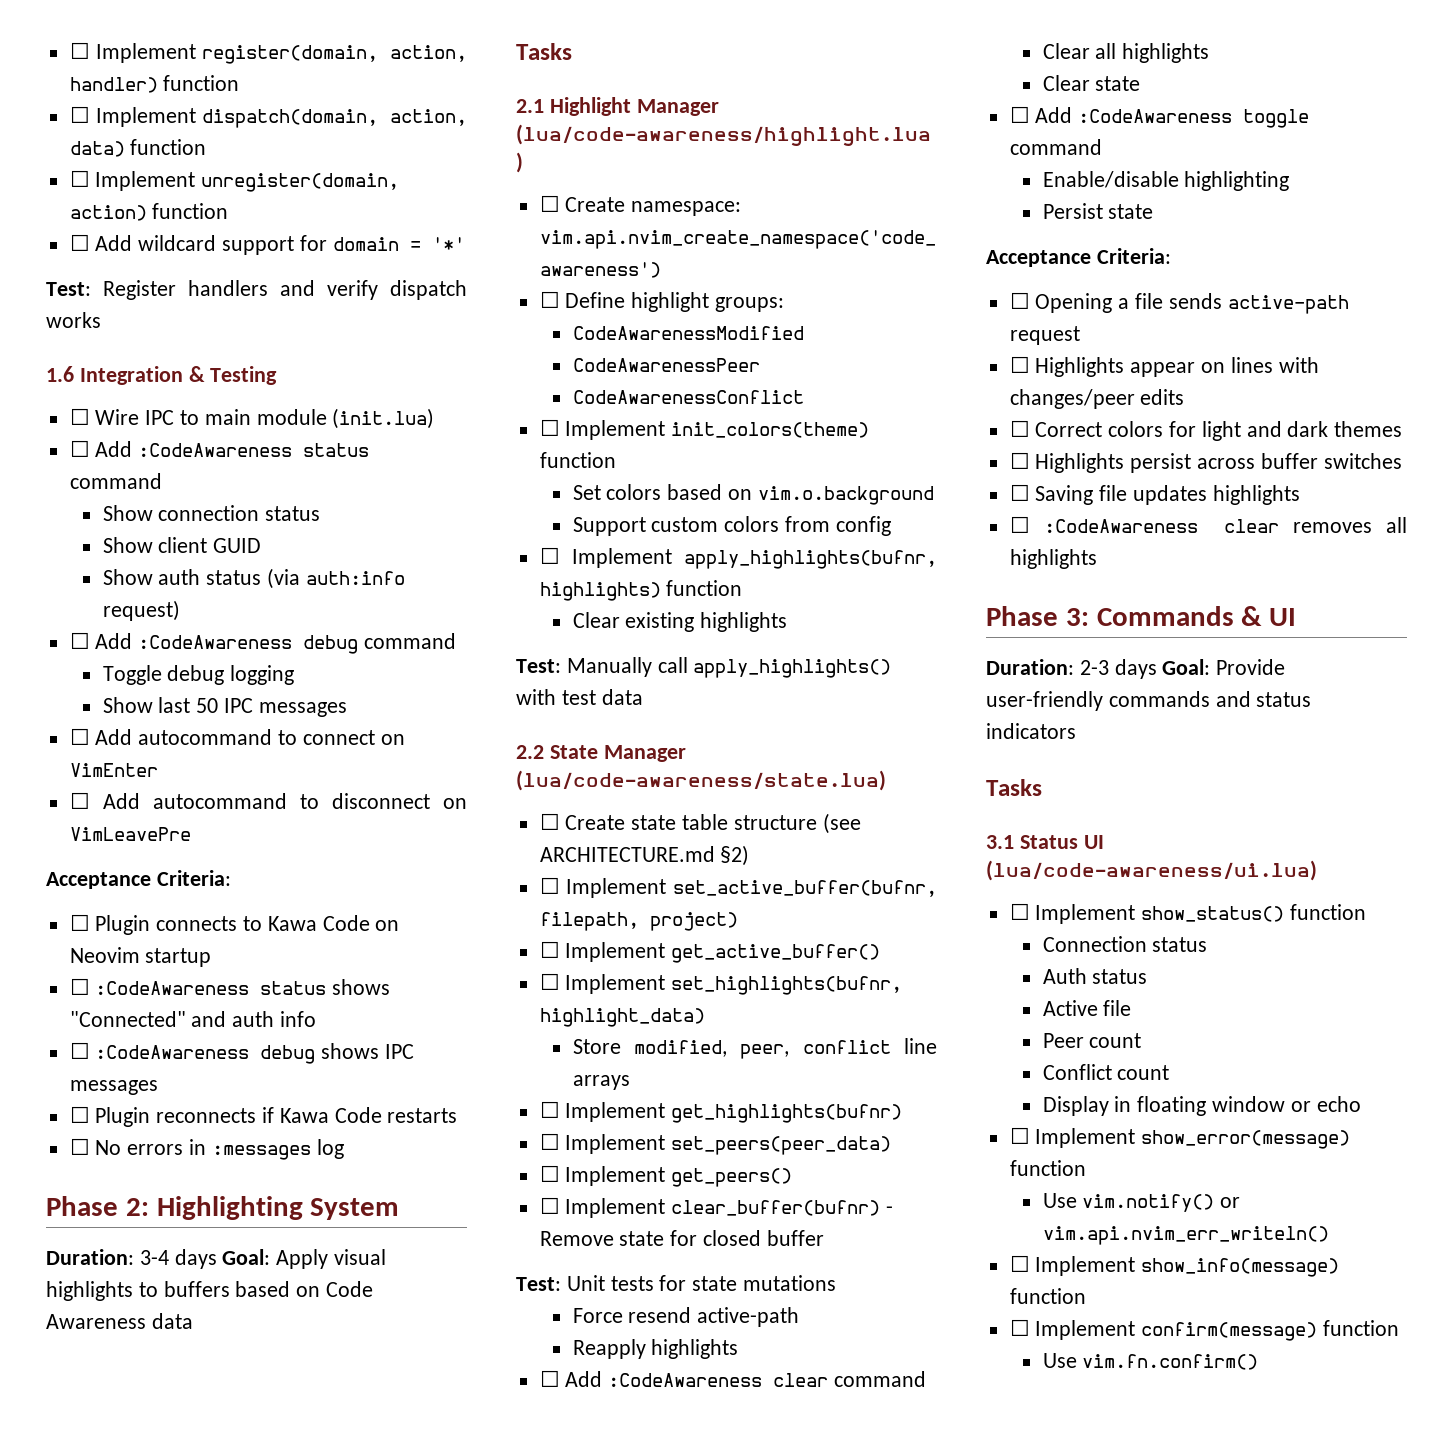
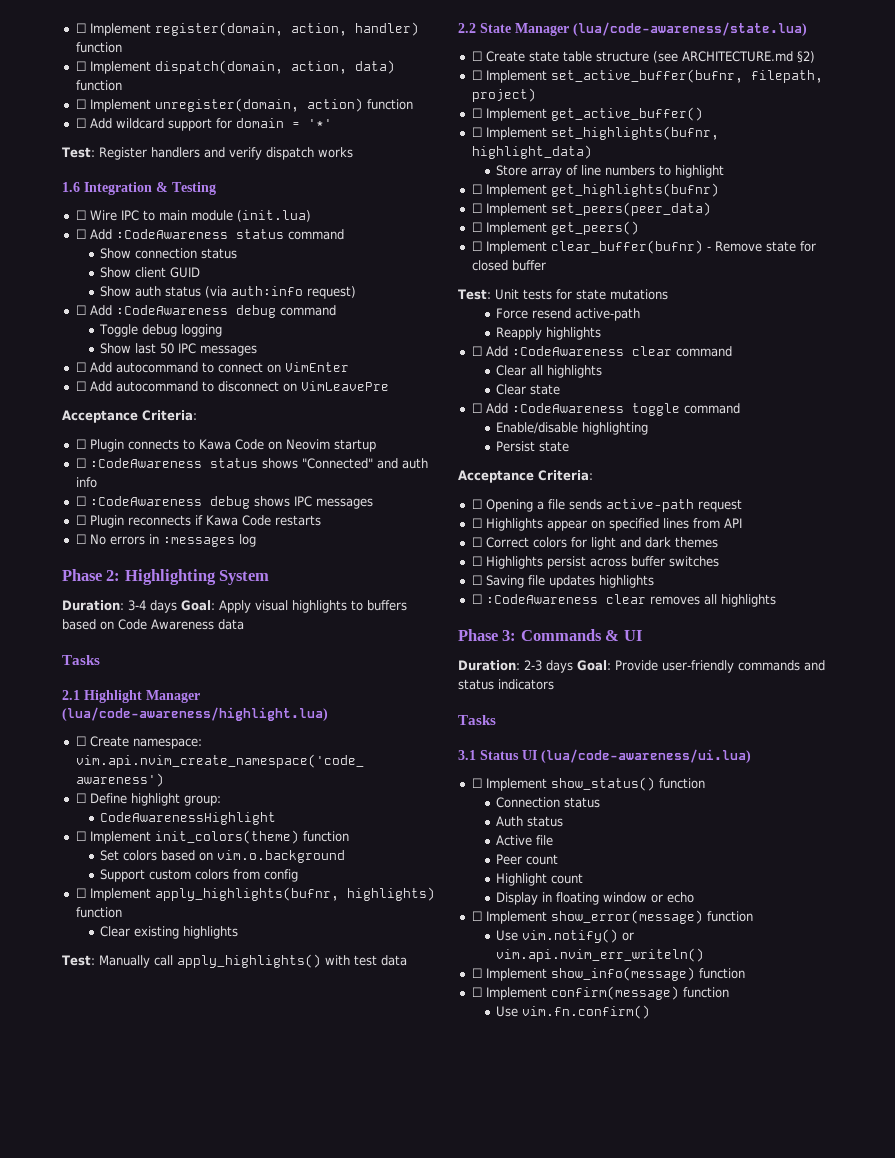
[715,297,785,312] [572,326,804,340] [572,358,760,372] [572,390,804,404] groups: // CodeAwarenessModified // CodeAwarenessPeer // CodeAwarenessConflict -> [183,795,221,806] [99,812,276,825] group: // CodeAwarenessHighlight
[633,1038,937,1059] [572,1075,630,1090] modified, peer, conflict line arrays -> [530,165,724,178] array of line numbers to highlight
[1230,357,1319,373] [1009,389,1185,409] lines with changes/peer edits -> [608,518,742,531] specified lines from API
[1042,1064,1112,1080] Conflict -> [495,873,547,886] Highlight

